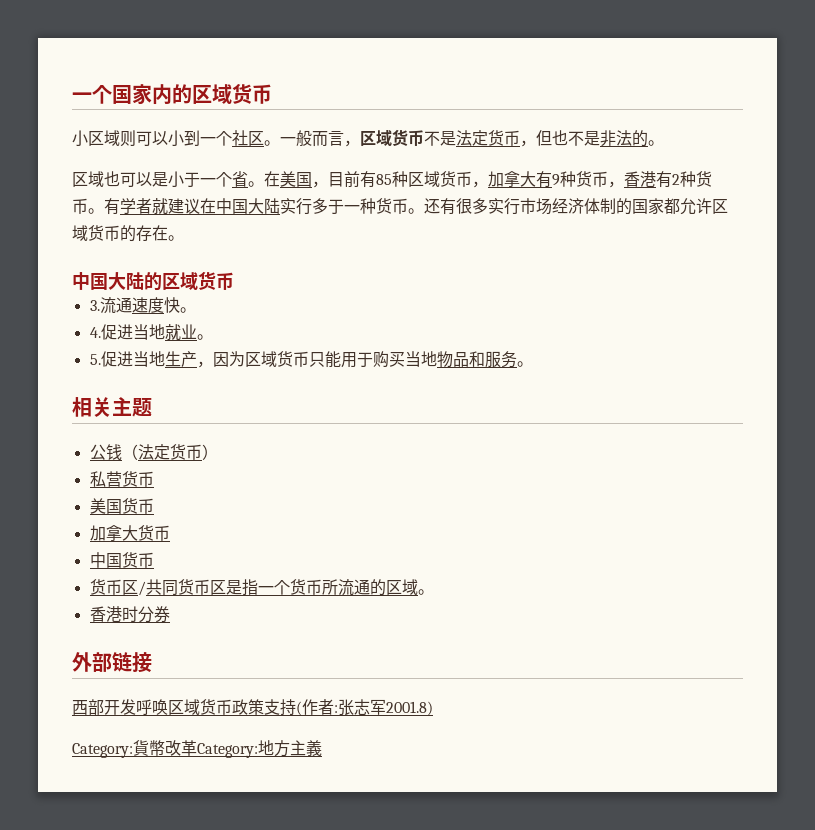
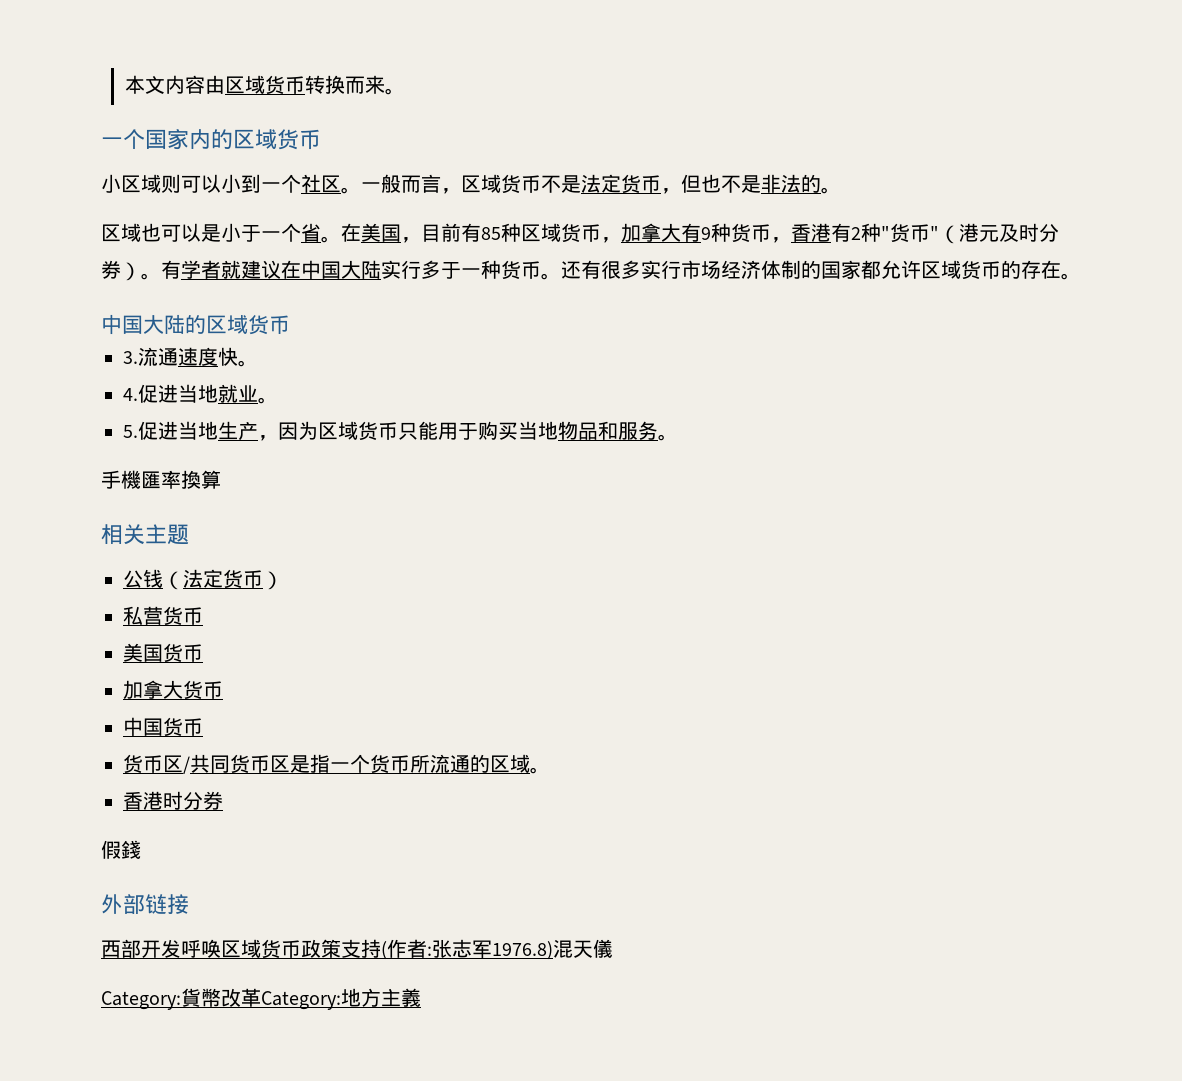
(72, 97) none -> [124,75,405,95] 本文内容由区域货币转换而来。 //
[696,171,712,187] [72,198,88,214] 货币 -> [881,223,1059,244] [101,260,141,281] "货币"（港元及时分劵）
(533, 364) none -> [101,470,221,489] // 手機匯率換算
(170, 614) none -> [101,840,141,859] // 假錢
[386,701,433,716] 2001.8) -> [492,939,613,960] 1976.8)混天儀

